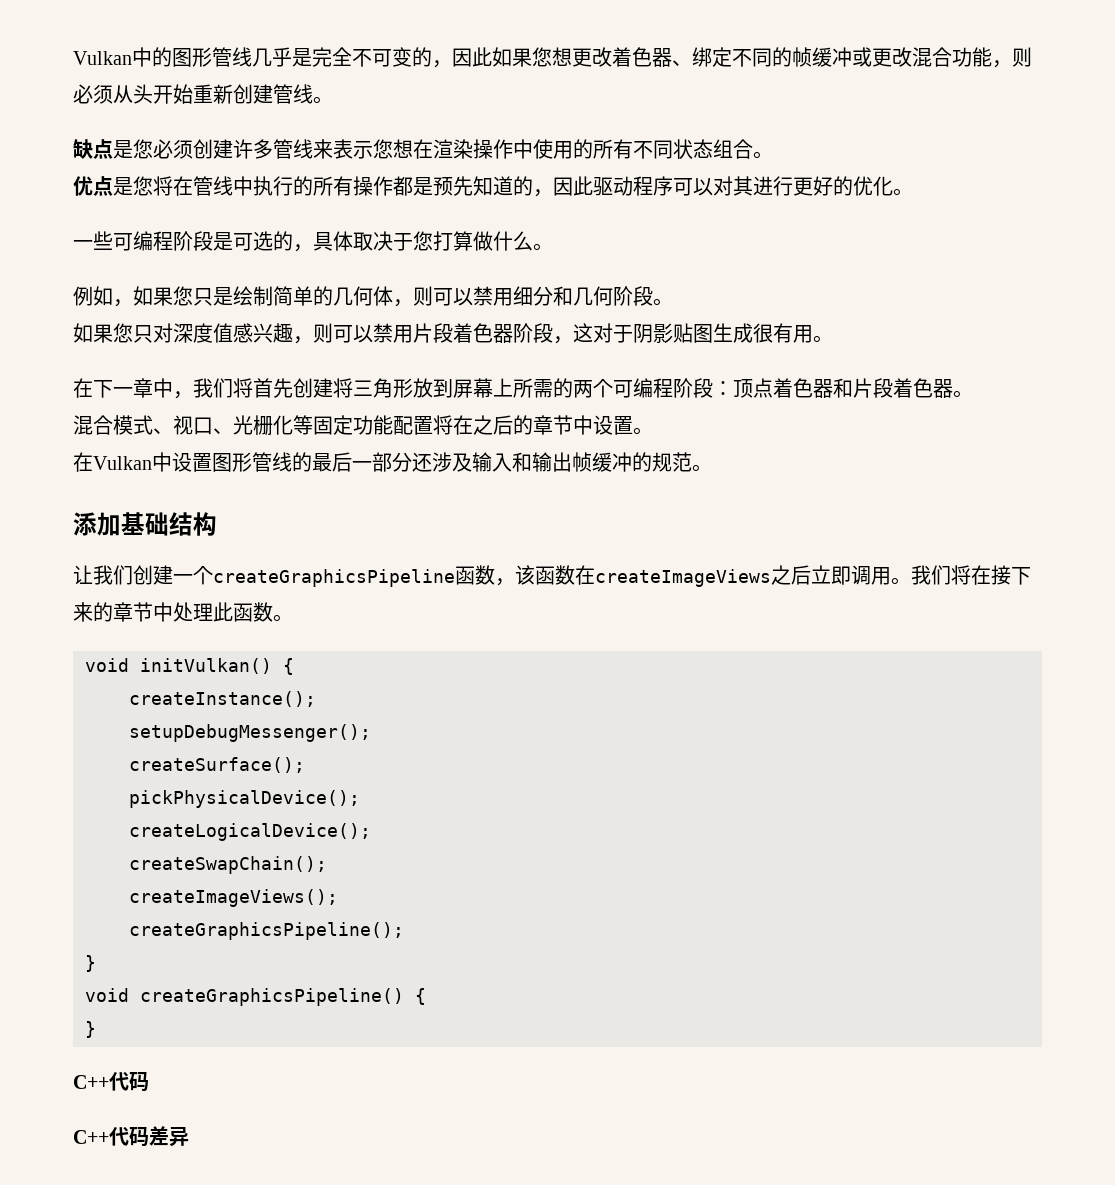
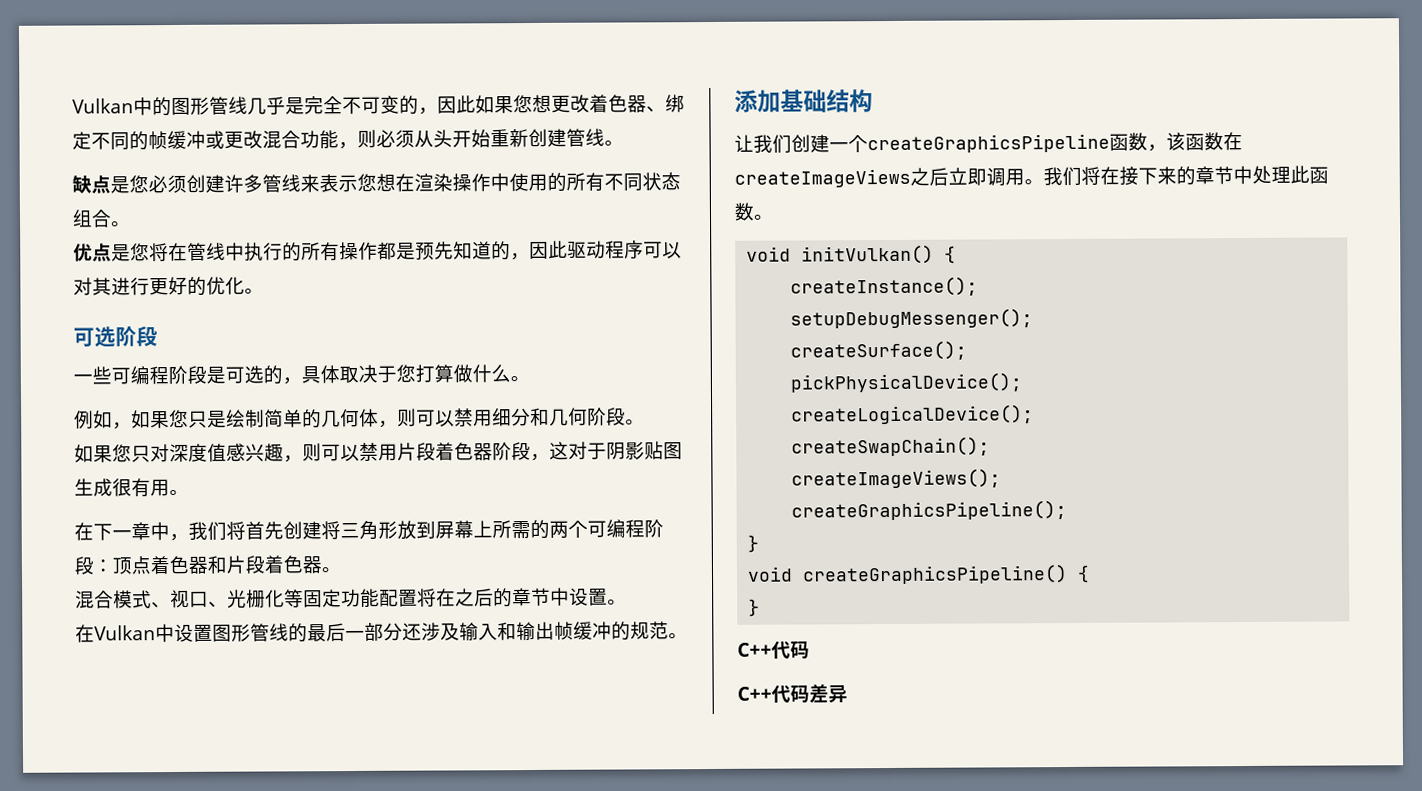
(913, 192) none -> [73,325,158,348] // 可选阶段

